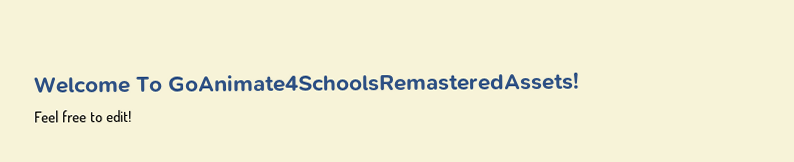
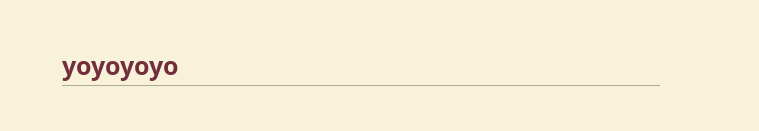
[33,71,581,94] [34,109,133,123] Welcome To GoAnimate4SchoolsRemasteredAssets! // Feel free to edit! -> [62,61,178,81] yoyoyoyo

